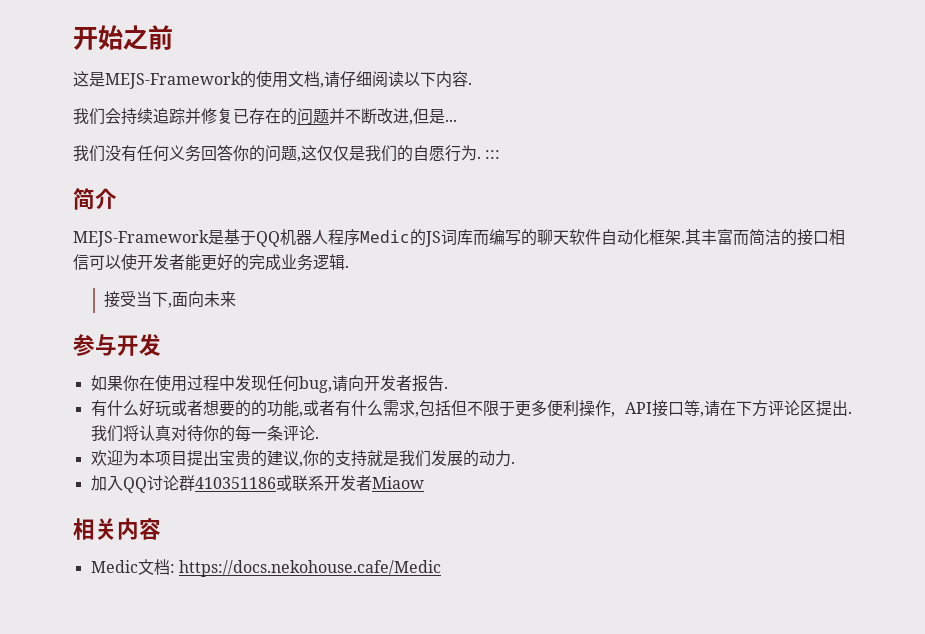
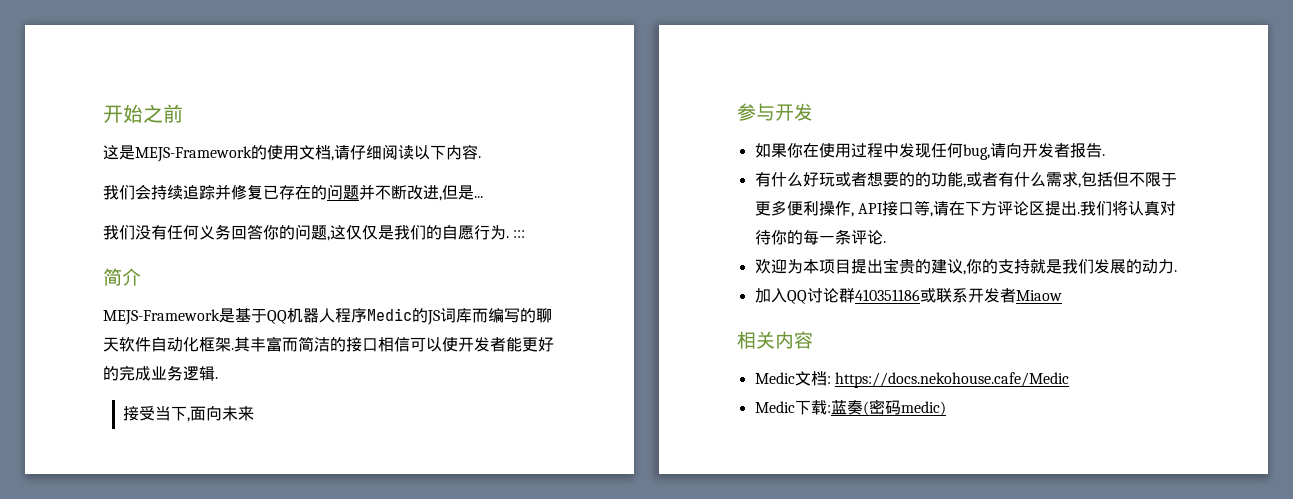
(441, 568) none -> [754,399,946,416] // Medic下载:蓝奏(密码medic)

